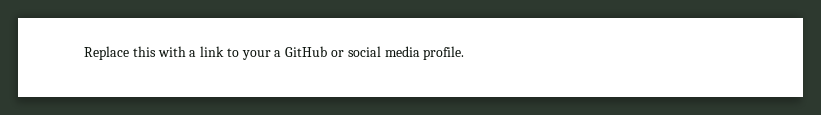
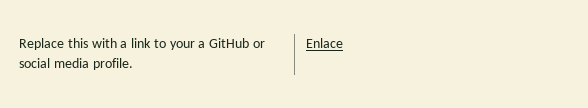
(465, 53) none -> [306,38,343,48] // Enlace

